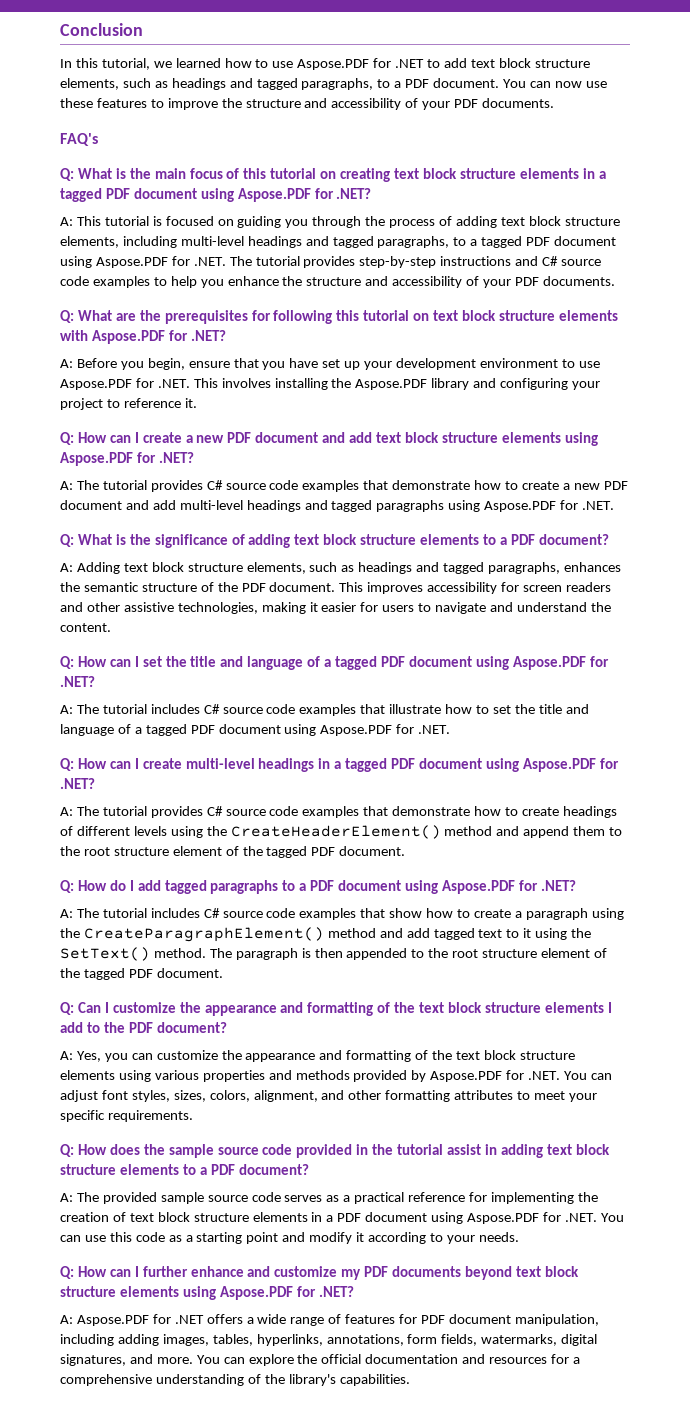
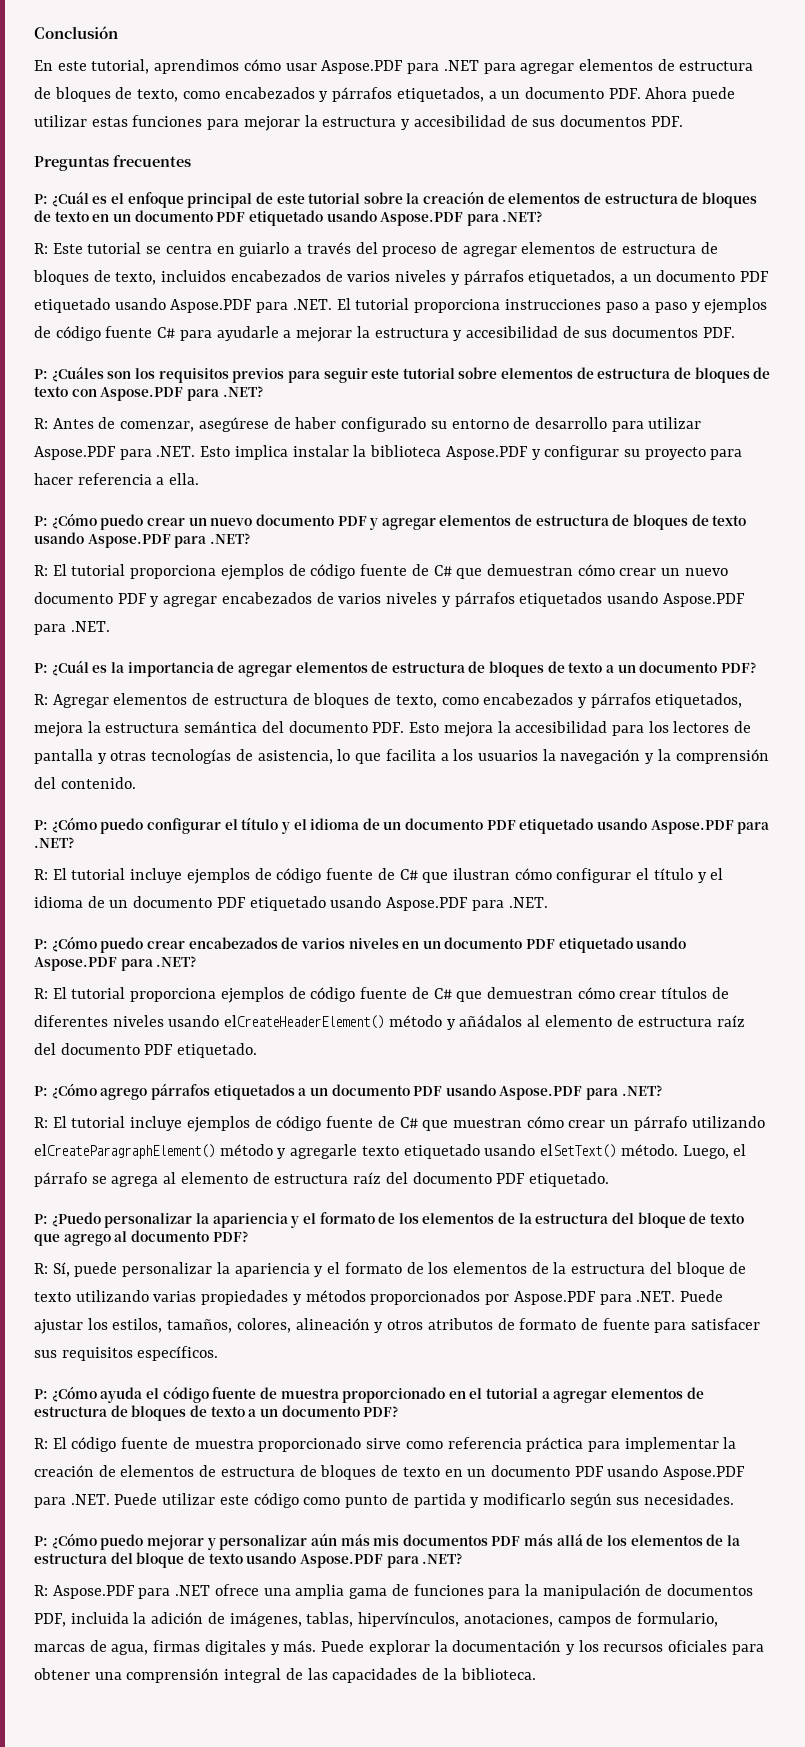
[60,23,143,36] [60,58,590,70] [60,78,607,90] [60,98,555,110] [60,133,98,146] [60,168,606,182] [60,188,372,202] [60,216,620,228] [60,236,617,248] [60,256,602,268] [60,276,615,288] [60,310,618,324] [60,330,226,344] [60,358,600,370] [60,378,601,390] [60,398,197,410] [60,432,598,446] [60,452,194,466] [60,480,628,492] [60,500,615,512] [60,534,609,548] [60,562,621,574] [60,582,611,594] [60,602,611,614] [60,623,111,632] [60,656,609,670] [60,676,95,687] [60,704,589,716] [60,724,451,736] [60,758,619,772] [60,778,95,789] [60,806,617,818] [60,825,623,839] [60,846,406,858] [60,880,576,894] [60,908,624,920] [60,927,592,942] [60,947,607,961] [60,968,223,980] [60,1002,612,1016] [60,1022,227,1033] [60,1050,575,1062] [60,1070,612,1082] [60,1090,597,1102] [60,1110,193,1122] [60,1144,610,1158] [60,1164,309,1175] [60,1192,598,1204] [60,1212,624,1224] [60,1232,519,1244] [60,1266,579,1280] [60,1286,354,1300] [60,1314,599,1326] [60,1334,598,1346] [60,1354,580,1366] [60,1374,410,1386] Conclusion // In this tutorial, we learned how to use Aspose.PDF for .NET to add text block structure elements, such as headings and tagged paragraphs, to a PDF document. You can now use these features to improve the structure and accessibility of your PDF documents. // FAQ's // Q: What is the main focus of this tutorial on creating text block structure elements in a tagged PDF document using Aspose.PDF for .NET? // A: This tutorial is focused on guiding you through the process of adding text block structure elements, including multi-level headings and tagged paragraphs, to a tagged PDF document using Aspose.PDF for .NET. The tutorial provides step-by-step instructions and C# source code examples to help you enhance the structure and accessibility of your PDF documents. // Q: What are the prerequisites for following this tutorial on text block structure elements with Aspose.PDF for .NET? // A: Before you begin, ensure that you have set up your development environment to use Aspose.PDF for .NET. This involves installing the Aspose.PDF library and configuring your project to reference it. // Q: How can I create a new PDF document and add text block structure elements using Aspose.PDF for .NET? // A: The tutorial provides C# source code examples that demonstrate how to create a new PDF document and add multi-level headings and tagged paragraphs using Aspose.PDF for .NET. // Q: What is the significance of adding text block structure elements to a PDF document? // A: Adding text block structure elements, such as headings and tagged paragraphs, enhances the semantic structure of the PDF document. This improves accessibility for screen readers and other assistive technologies, making it easier for users to navigate and understand the content. // Q: How can I set the title and language of a tagged PDF document using Aspose.PDF for .NET? // A: The tutorial includes C# source code examples that illustrate how to set the title and language of a tagged PDF document using Aspose.PDF for .NET. // Q: How can I create multi-level headings in a tagged PDF document using Aspose.PDF for .NET? // A: The tutorial provides C# source code examples that demonstrate how to create headings of different levels using the CreateHeaderElement() method and append them to the root structure element of the tagged PDF document. // Q: How do I add tagged paragraphs to a PDF document using Aspose.PDF for .NET? // A: The tutorial includes C# source code examples that show how to create a paragraph using the CreateParagraphElement() method and add tagged text to it using the SetText() method. The paragraph is then appended to the root structure element of the tagged PDF document. // Q: Can I customize the appearance and formatting of the text block structure elements I add to the PDF document? // A: Yes, you can customize the appearance and formatting of the text block structure elements using various properties and methods provided by Aspose.PDF for .NET. You can adjust font styles, sizes, colors, alignment, and other formatting attributes to meet your specific requirements. // Q: How does the sample source code provided in the tutorial assist in adding text block structure elements to a PDF document? // A: The provided sample source code serves as a practical reference for implementing the creation of text block structure elements in a PDF document using Aspose.PDF for .NET. You can use this code as a starting point and modify it according to your needs. // Q: How can I further enhance and customize my PDF documents beyond text block structure elements using Aspose.PDF for .NET? // A: Aspose.PDF for .NET offers a wide range of features for PDF document manipulation, including adding images, tables, hyperlinks, annotations, form fields, watermarks, digital signatures, and more. You can explore the official documentation and resources for a comprehensive understanding of the library's capabilities. -> [34,26,118,39] [34,59,754,74] [34,87,736,102] [34,115,683,131] [34,155,191,171] [34,191,757,208] [34,210,543,226] [34,242,718,257] [33,270,770,285] [34,298,768,314] [34,326,735,342] [34,366,771,383] [34,386,263,401] [34,417,702,432] [34,445,743,460] [34,473,200,485] [34,513,747,530] [34,532,250,548] [34,564,728,580] [34,592,745,607] [34,621,110,635] [34,660,756,677] [34,693,743,708] [34,721,752,737] [34,749,769,764] [34,777,136,789] [34,817,770,834] [34,837,74,848] [34,868,724,884] [34,896,548,911] [34,936,687,953] [34,956,197,971] [34,987,729,1003] [34,1015,745,1030] [34,1043,258,1058] [34,1083,662,1100] [34,1116,765,1132] [34,1144,747,1159] [34,1172,609,1187] [34,1212,744,1228] [34,1230,248,1246] [34,1262,747,1277] [34,1290,723,1305] [34,1318,761,1334] [34,1346,219,1361] [34,1386,704,1403] [34,1405,399,1421] [34,1437,737,1452] [34,1465,746,1480] [34,1493,735,1508] [34,1533,740,1550] [34,1552,463,1568] [34,1584,754,1599] [34,1612,718,1627] [34,1640,764,1655] [34,1668,536,1683] Conclusión // En este tutorial, aprendimos cómo usar Aspose.PDF para .NET para agregar elementos de estructura de bloques de texto, como encabezados y párrafos etiquetados, a un documento PDF. Ahora puede utilizar estas funciones para mejorar la estructura y accesibilidad de sus documentos PDF. // Preguntas frecuentes // P: ¿Cuál es el enfoque principal de este tutorial sobre la creación de elementos de estructura de bloques de texto en un documento PDF etiquetado usando Aspose.PDF para .NET? // R: Este tutorial se centra en guiarlo a través del proceso de agregar elementos de estructura de bloques de texto, incluidos encabezados de varios niveles y párrafos etiquetados, a un documento PDF etiquetado usando Aspose.PDF para .NET. El tutorial proporciona instrucciones paso a paso y ejemplos de código fuente C# para ayudarle a mejorar la estructura y accesibilidad de sus documentos PDF. // P: ¿Cuáles son los requisitos previos para seguir este tutorial sobre elementos de estructura de bloques de texto con Aspose.PDF para .NET? // R: Antes de comenzar, asegúrese de haber configurado su entorno de desarrollo para utilizar Aspose.PDF para .NET. Esto implica instalar la biblioteca Aspose.PDF y configurar su proyecto para hacer referencia a ella. // P: ¿Cómo puedo crear un nuevo documento PDF y agregar elementos de estructura de bloques de texto usando Aspose.PDF para .NET? // R: El tutorial proporciona ejemplos de código fuente de C# que demuestran cómo crear un nuevo documento PDF y agregar encabezados de varios niveles y párrafos etiquetados usando Aspose.PDF para .NET. // P: ¿Cuál es la importancia de agregar elementos de estructura de bloques de texto a un documento PDF? // R: Agregar elementos de estructura de bloques de texto, como encabezados y párrafos etiquetados, mejora la estructura semántica del documento PDF. Esto mejora la accesibilidad para los lectores de pantalla y otras tecnologías de asistencia, lo que facilita a los usuarios la navegación y la comprensión del contenido. // P: ¿Cómo puedo configurar el título y el idioma de un documento PDF etiquetado usando Aspose.PDF para .NET? // R: El tutorial incluye ejemplos de código fuente de C# que ilustran cómo configurar el título y el idioma de un documento PDF etiquetado usando Aspose.PDF para .NET. // P: ¿Cómo puedo crear encabezados de varios niveles en un documento PDF etiquetado usando Aspose.PDF para .NET? // R: El tutorial proporciona ejemplos de código fuente de C# que demuestran cómo crear títulos de diferentes niveles usando elCreateHeaderElement() método y añádalos al elemento de estructura raíz del documento PDF etiquetado. // P: ¿Cómo agrego párrafos etiquetados a un documento PDF usando Aspose.PDF para .NET? // R: El tutorial incluye ejemplos de código fuente de C# que muestran cómo crear un párrafo utilizando elCreateParagraphElement() método y agregarle texto etiquetado usando elSetText() método. Luego, el párrafo se agrega al elemento de estructura raíz del documento PDF etiquetado. // P: ¿Puedo personalizar la apariencia y el formato de los elementos de la estructura del bloque de texto que agrego al documento PDF? // R: Sí, puede personalizar la apariencia y el formato de los elementos de la estructura del bloque de texto utilizando varias propiedades y métodos proporcionados por Aspose.PDF para .NET. Puede ajustar los estilos, tamaños, colores, alineación y otros atributos de formato de fuente para satisfacer sus requisitos específicos. // P: ¿Cómo ayuda el código fuente de muestra proporcionado en el tutorial a agregar elementos de estructura de bloques de texto a un documento PDF? // R: El código fuente de muestra proporcionado sirve como referencia práctica para implementar la creación de elementos de estructura de bloques de texto en un documento PDF usando Aspose.PDF para .NET. Puede utilizar este código como punto de partida y modificarlo según sus necesidades. // P: ¿Cómo puedo mejorar y personalizar aún más mis documentos PDF más allá de los elementos de la estructura del bloque de texto usando Aspose.PDF para .NET? // R: Aspose.PDF para .NET ofrece una amplia gama de funciones para la manipulación de documentos PDF, incluida la adición de imágenes, tablas, hipervínculos, anotaciones, campos de formulario, marcas de agua, firmas digitales y más. Puede explorar la documentación y los recursos oficiales para obtener una comprensión integral de las capacidades de la biblioteca.

